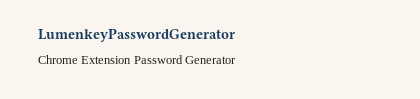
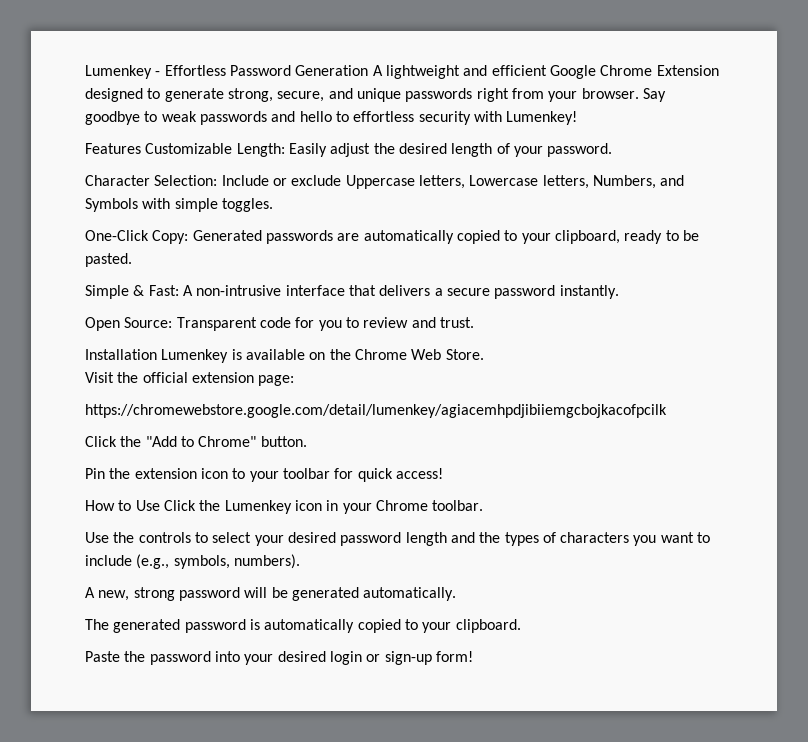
[38,28,236,42] [38,55,237,64] LumenkeyPasswordGenerator // Chrome Extension Password Generator -> [85,65,719,79] [85,88,666,102] [85,111,578,125] [85,143,613,157] [85,175,685,189] [85,198,273,212] [85,230,699,244] [85,253,132,267] [85,285,619,299] [85,317,474,331] [85,349,484,363] [85,372,295,386] [85,404,667,418] [85,436,307,447] [85,468,443,482] [85,500,484,514] [85,532,711,546] [85,554,300,569] [85,587,457,601] [85,619,521,633] [85,651,473,665] Lumenkey - Effortless Password Generation A lightweight and efficient Google Chrome Extension designed to generate strong, secure, and unique passwords right from your browser. Say goodbye to weak passwords and hello to effortless security with Lumenkey! // Features Customizable Length: Easily adjust the desired length of your password. // Character Selection: Include or exclude Uppercase letters, Lowercase letters, Numbers, and Symbols with simple toggles. // One-Click Copy: Generated passwords are automatically copied to your clipboard, ready to be pasted. // Simple & Fast: A non-intrusive interface that delivers a secure password instantly. // Open Source: Transparent code for you to review and trust. // Installation Lumenkey is available on the Chrome Web Store. // Visit the official extension page: // https://chromewebstore.google.com/detail/lumenkey/agiacemhpdjibiiemgcbojkacofpcilk // Click the "Add to Chrome" button. // Pin the extension icon to your toolbar for quick access! // How to Use Click the Lumenkey icon in your Chrome toolbar. // Use the controls to select your desired password length and the types of characters you want to include (e.g., symbols, numbers). // A new, strong password will be generated automatically. // The generated password is automatically copied to your clipboard. // Paste the password into your desired login or sign-up form!

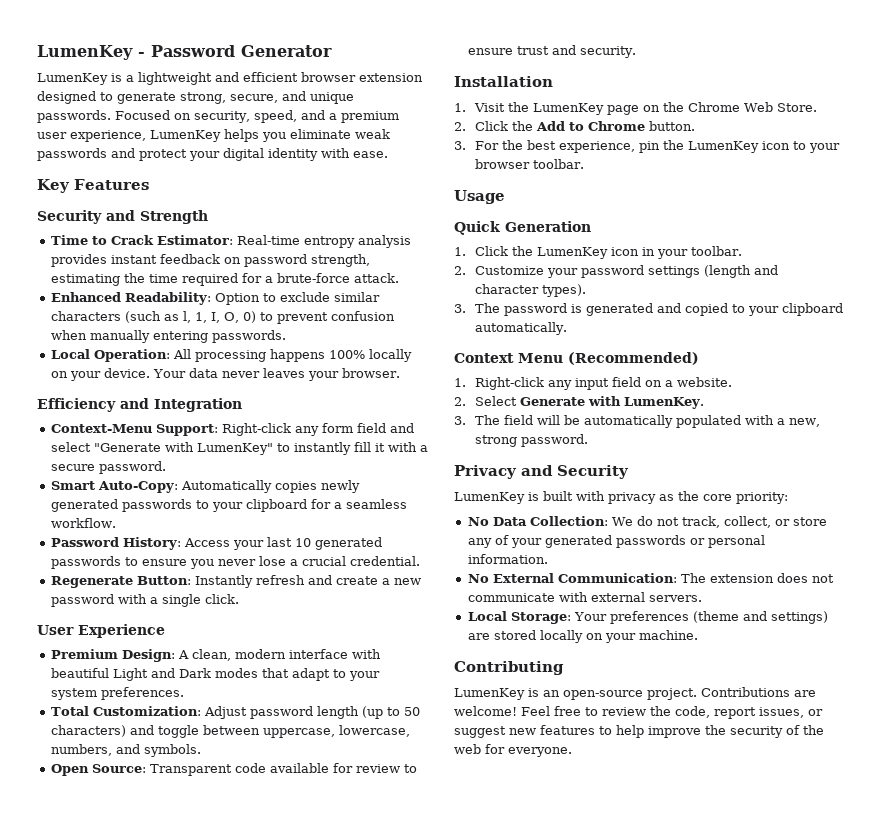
[85,65,719,79] Lumenkey - Effortless Password Generation A lightweight and efficient Google Chrome Extension -> [37,45,332,60] [37,72,423,85] LumenKey - Password Generator // LumenKey is a lightweight and efficient browser extension
[405,88,666,102] [85,111,578,125] [85,143,613,157] [85,175,685,189] [85,198,273,212] [85,230,699,244] [85,253,132,267] [85,285,619,299] [85,317,474,331] [85,349,305,363] passwords right from your browser. Say goodbye to weak passwords and hello to effortless security with Lumenkey! // Features Customizable Length: Easily adjust the desired length of your password. // Character Selection: Include or exclude Uppercase letters, Lowercase letters, Numbers, and Symbols with simple toggles. // One-Click Copy: Generated passwords are automatically copied to your clipboard, ready to be pasted. // Simple & Fast: A non-intrusive interface that delivers a secure password instantly. // Open Source: Transparent code for you to review and trust. // Installation Lumenkey is available -> [37,110,399,123] [37,129,390,142] [37,148,388,161] [37,179,149,193] [37,210,208,224] [50,235,411,248] [50,254,370,267] [50,273,399,286] [50,292,380,305] [50,311,395,324] [50,330,286,343] [50,349,412,362] [50,368,400,381] [37,398,242,412] [50,423,414,436] [50,442,428,455] [50,461,166,474] [50,480,360,493] [50,499,407,512] [50,518,116,528] [50,537,382,550] [50,556,420,569] [50,575,421,588] [50,594,239,607] [37,624,165,638] [50,649,381,662] [50,668,380,681] [50,687,184,700] [50,706,420,719] [50,725,410,738] [50,744,201,757] [50,763,417,776] [467,45,636,58] [454,76,553,87] [454,102,640,115] passwords. Focused on security, speed, and a premium user experience, LumenKey helps you eliminate weak passwords and protect your digital identity with ease. // Key Features // Security and Strength // Time to Crack Estimator: Real-time entropy analysis provides instant feedback on password strength, estimating the time required for a brute-force attack. // Enhanced Readability: Option to exclude similar characters (such as l, 1, I, O, 0) to prevent confusion when manually entering passwords. // Local Operation: All processing happens 100% locally on your device. Your data never leaves your browser. // Efficiency and Integration // Context-Menu Support: Right-click any form field and select "Generate with LumenKey" to instantly fill it with a secure password. // Smart Auto-Copy: Automatically copies newly generated passwords to your clipboard for a seamless workflow. // Password History: Access your last 10 generated passwords to ensure you never lose a crucial credential. // Regenerate Button: Instantly refresh and create a new password with a single click. // User Experience // Premium Design: A clean, modern interface with beautiful Light and Dark modes that adapt to your system preferences. // Total Customization: Adjust password length (up to 50 characters) and toggle between uppercase, lowercase, numbers, and symbols. // Open Source: Transparent code available for review to ensure trust and security. // Installation // 1. Visit the LumenKey page
[85,372,295,386] [85,404,667,418] [85,436,307,447] [85,468,443,482] [85,500,292,514] Visit the official extension page: // https://chromewebstore.google.com/detail/lumenkey/agiacemhpdjibiiemgcbojkacofpcilk // Click the "Add to Chrome" button. // Pin the extension icon to your toolbar for quick access! // How to Use Click the Lumenkey -> [454,121,696,131] [454,140,841,153] [475,159,585,169] [454,190,505,204] [454,221,591,235] [454,246,609,259] 2. Click the Add to Chrome button. // 3. For the best experience, pin the LumenKey icon to your browser toolbar. // Usage // Quick Generation // 1. Click the LumenKey
[375,500,484,511] [85,532,711,546] [85,554,300,569] [85,587,457,601] [85,619,521,633] [85,651,473,665] Chrome toolbar. // Use the controls to select your desired password length and the types of characters you want to include (e.g., symbols, numbers). // A new, strong password will be generated automatically. // The generated password is automatically copied to your clipboard. // Paste the password into your desired login or sign-up form! -> [691,246,743,256] [454,265,779,278] [475,284,587,297] [454,303,844,316] [475,322,568,335] [454,352,699,365] [454,377,733,390] [454,396,705,409] [454,415,821,428] [475,434,589,447] [454,465,629,479] [454,491,788,504] [467,516,827,528] [467,535,765,548] [467,554,548,564] [467,573,834,583] [467,592,702,602] [467,611,828,624] [467,630,698,643] [454,661,564,675] [454,687,816,700] [454,706,823,719] [454,725,824,738] [454,744,572,757] toolbar. // 2. Customize your password settings (length and character types). // 3. The password is generated and copied to your clipboard automatically. // Context Menu (Recommended) // 1. Right-click any input field on a website. // 2. Select Generate with LumenKey. // 3. The field will be automatically populated with a new, strong password. // Privacy and Security // LumenKey is built with privacy as the core priority: // No Data Collection: We do not track, collect, or store any of your generated passwords or personal information. // No External Communication: The extension does not communicate with external servers. // Local Storage: Your preferences (theme and settings) are stored locally on your machine. // Contributing // LumenKey is an open-source project. Contributions are welcome! Feel free to review the code, report issues, or suggest new features to help improve the security of the web for everyone.

